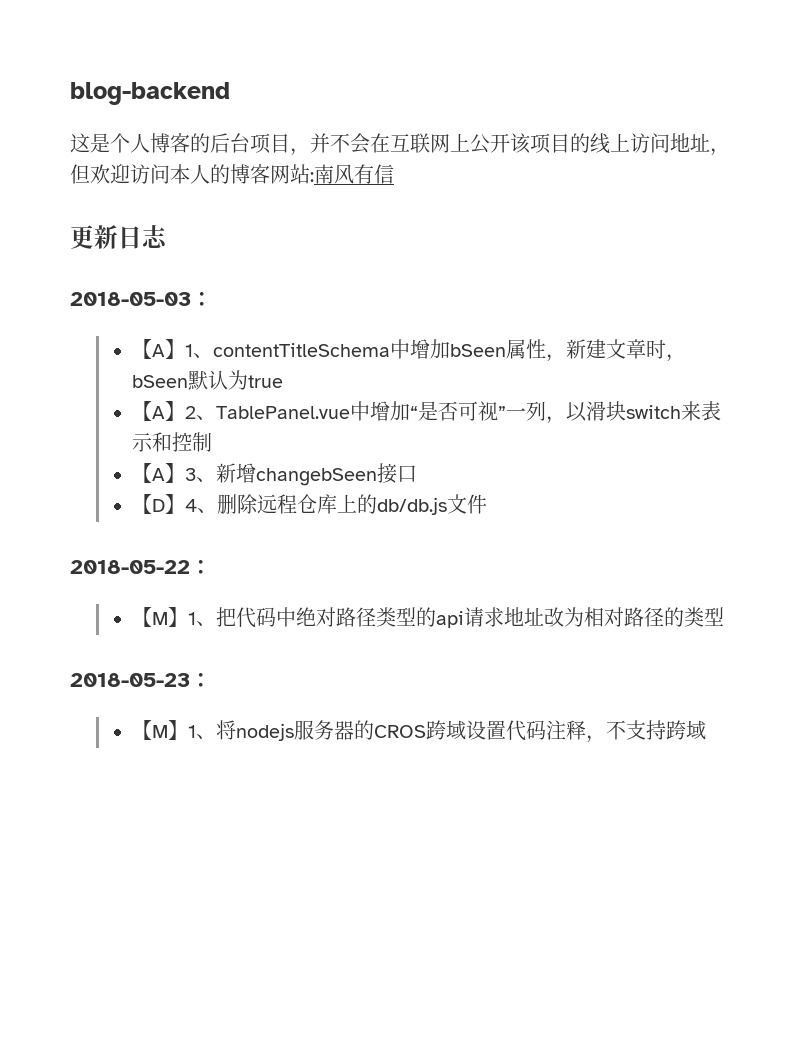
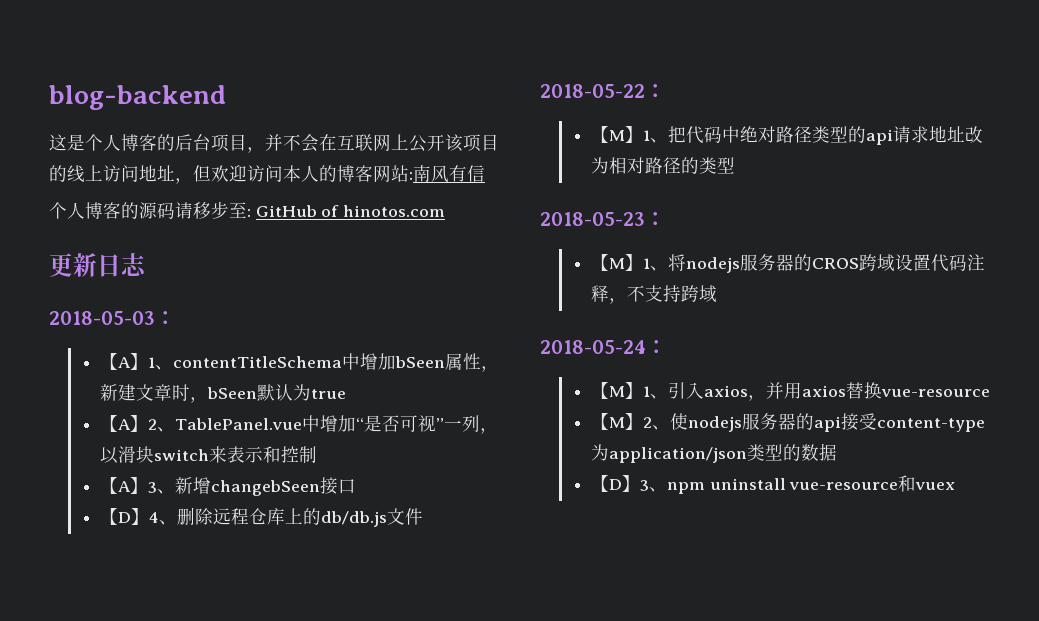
(394, 174) none -> [49,201,446,219] // 个人博客的源码请移步至: GitHub of hinotos.com
(706, 730) none -> [540,340,667,354] [590,382,990,401] [590,413,985,432] [590,443,837,463] [590,475,956,494] // 2018-05-24： // 【M】1、引入axios，并用axios替换vue-resource // 【M】2、使nodejs服务器的api接受content-type为application/json类型的数据 // 【D】3、npm uninstall vue-resource和vuex

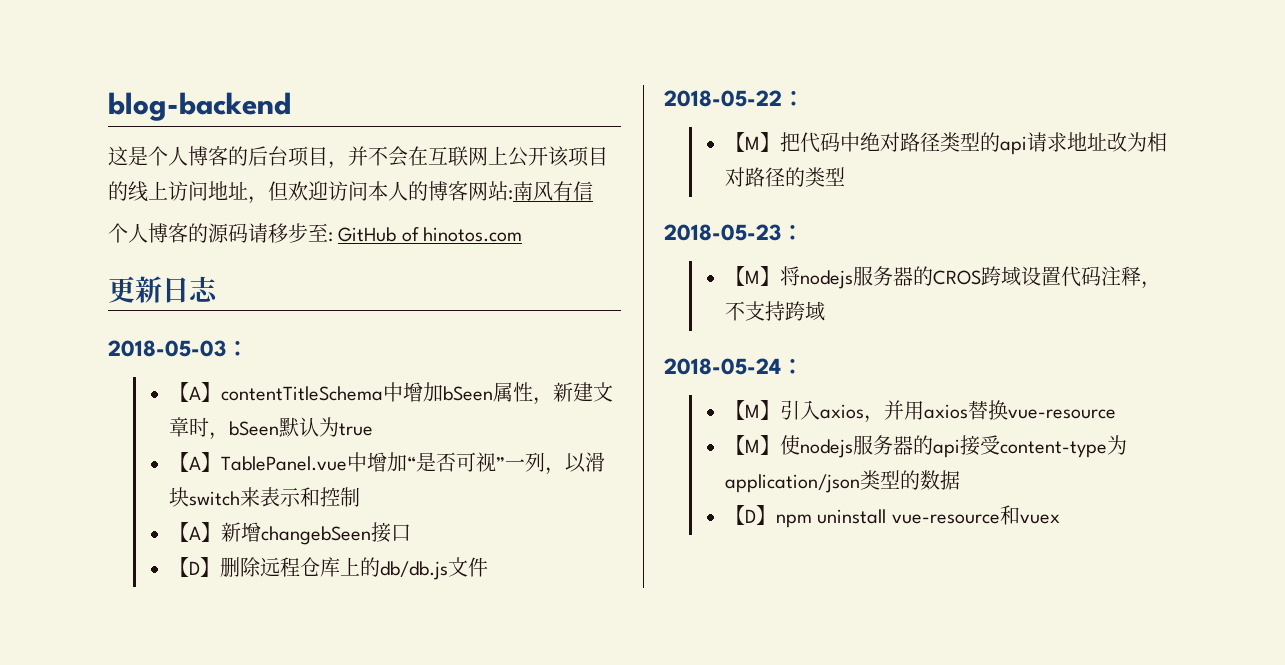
[147,357,173,370] 1、 -> (221, 392) none
[147,419,175,432] 2、 -> (221, 462) none
[147,482,175,494] 3、 -> (221, 532) none
[148,512,177,525] 4、 -> (220, 567) none
[642,130,668,143] 1、 -> (780, 142) none
[642,258,668,271] 1、 -> (780, 276) none
[642,386,668,399] 1、 -> (780, 410) none
[642,417,670,430] 2、 -> (780, 445) none
[639,480,667,492] 3、 -> (776, 515) none

